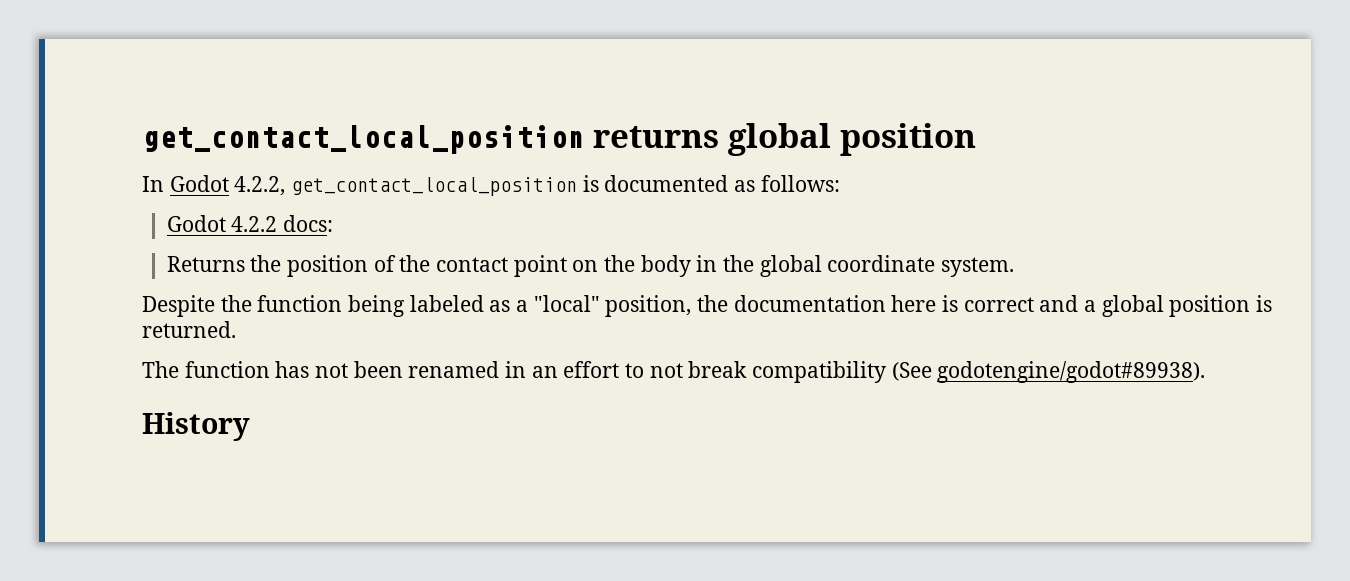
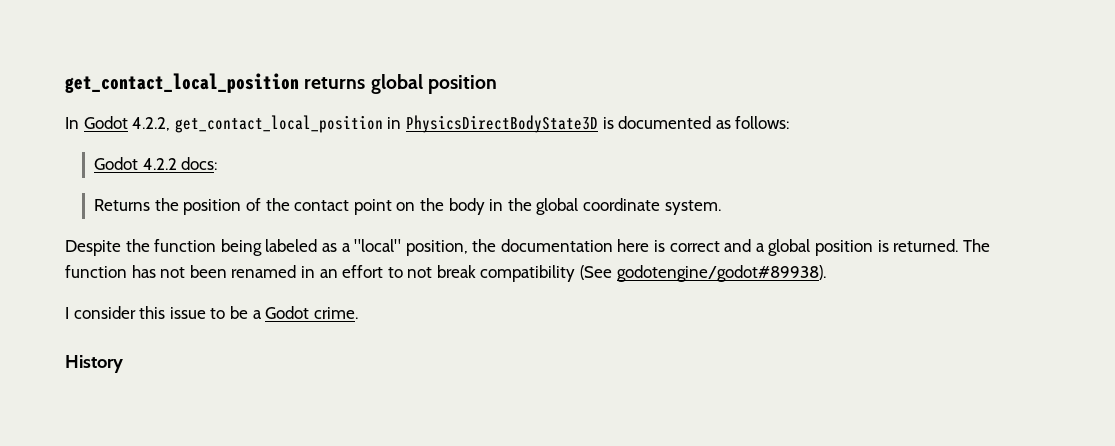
(578, 186) none -> [387,115,598,133] in PhysicsDirectBodyState3D
(236, 329) // -> (959, 245) none
(1206, 372) none -> [65,306,358,319] // I consider this issue to be a Godot crime.

